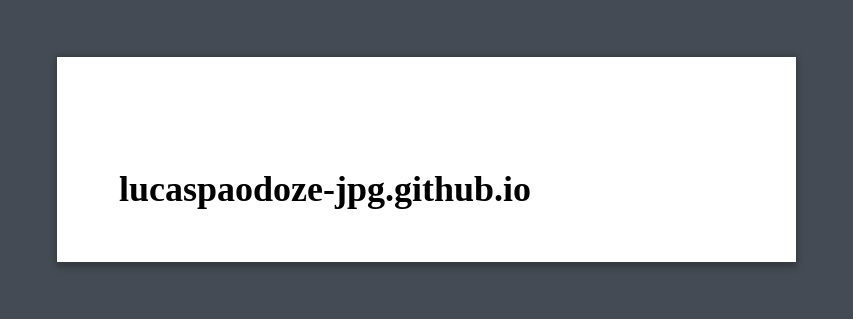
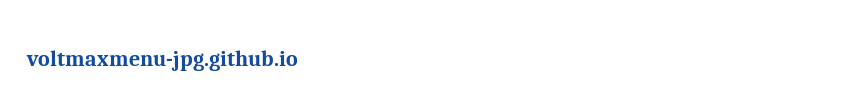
[119,176,531,209] lucaspaodoze-jpg.github.io -> [26,50,298,71] voltmaxmenu-jpg.github.io

